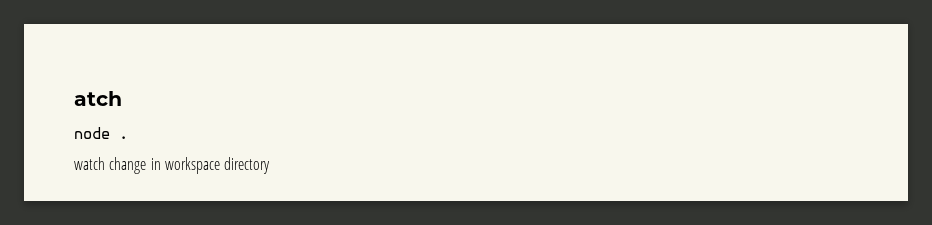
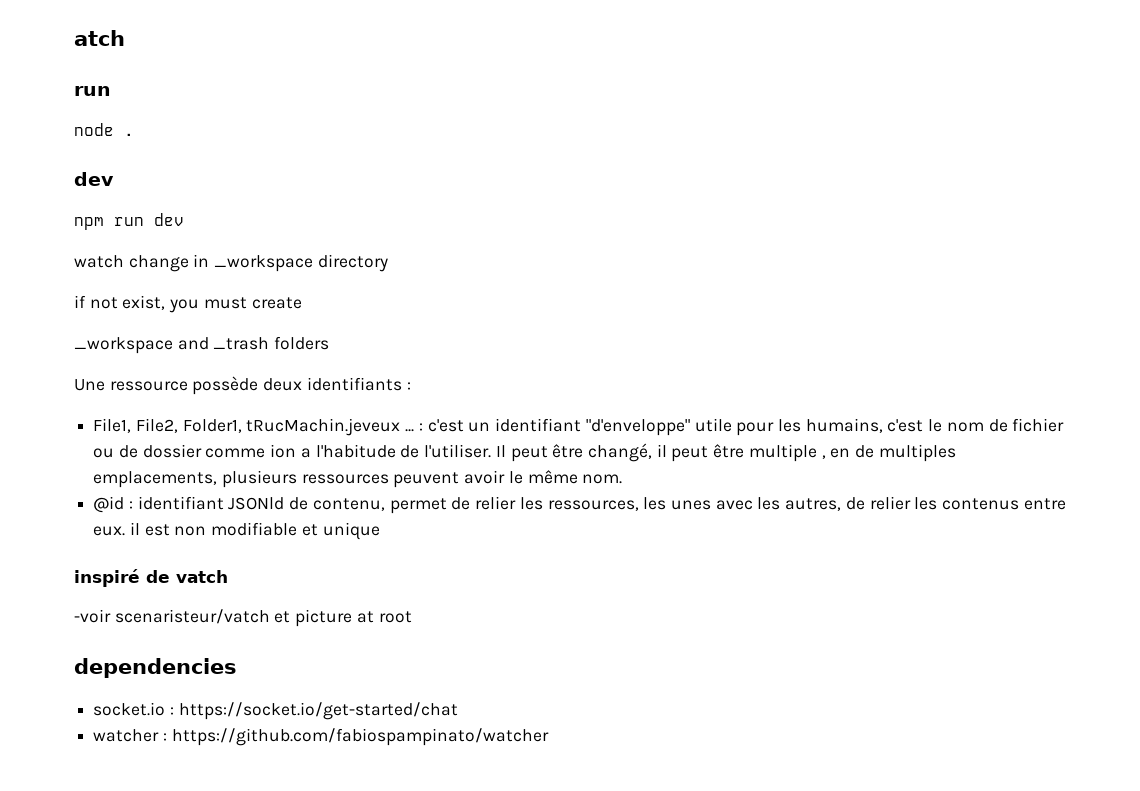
(122, 98) none -> [74,86,111,96] // run
(128, 137) none -> [74,172,114,186] [74,213,184,230] // dev // npm run dev
[164,157,220,174] workspace -> [214,255,314,272] _workspace
(271, 165) none -> [74,295,302,313] [74,336,330,354] [74,376,411,395] [93,418,1065,436] [93,443,956,462] [93,470,623,488] [93,496,1066,514] [93,522,380,540] [74,569,228,587] [74,609,412,627] [74,658,237,678] [93,702,458,720] [93,728,549,746] // if not exist, you must create // _workspace and _trash folders // Une ressource possède deux identifiants : // File1, File2, Folder1, tRucMachin.jeveux ... : c'est un identifiant "d'enveloppe" utile pour les humains, c'est le nom de fichier ou de dossier comme ion a l'habitude de l'utiliser. Il peut être changé, il peut être multiple , en de multiples emplacements, plusieurs ressources peuvent avoir le même nom. // @id : identifiant JSONld de contenu, permet de relier les ressources, les unes avec les autres, de relier les contenus entre eux. il est non modifiable et unique // inspiré de vatch // -voir scenaristeur/vatch et picture at root // dependencies // socket.io : https://socket.io/get-started/chat // watcher : https://github.com/fabiospampinato/watcher

